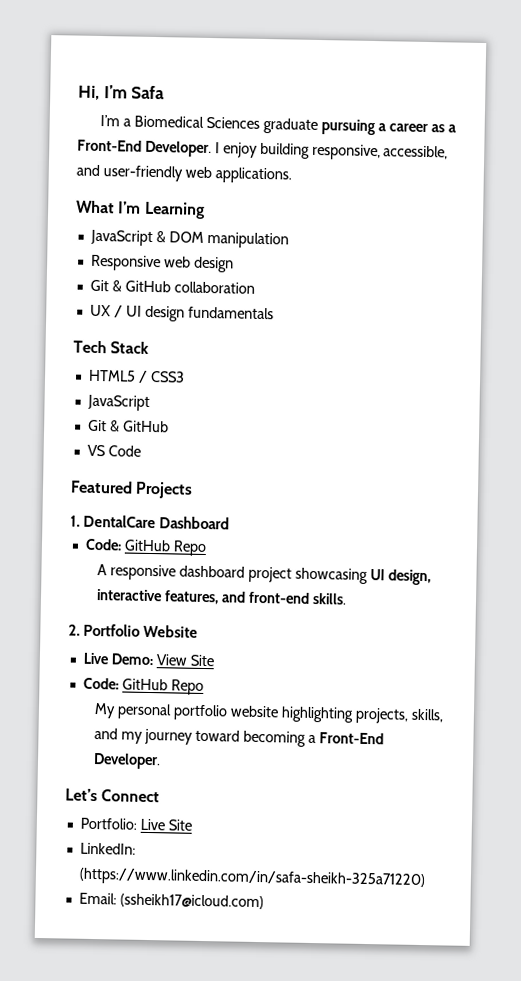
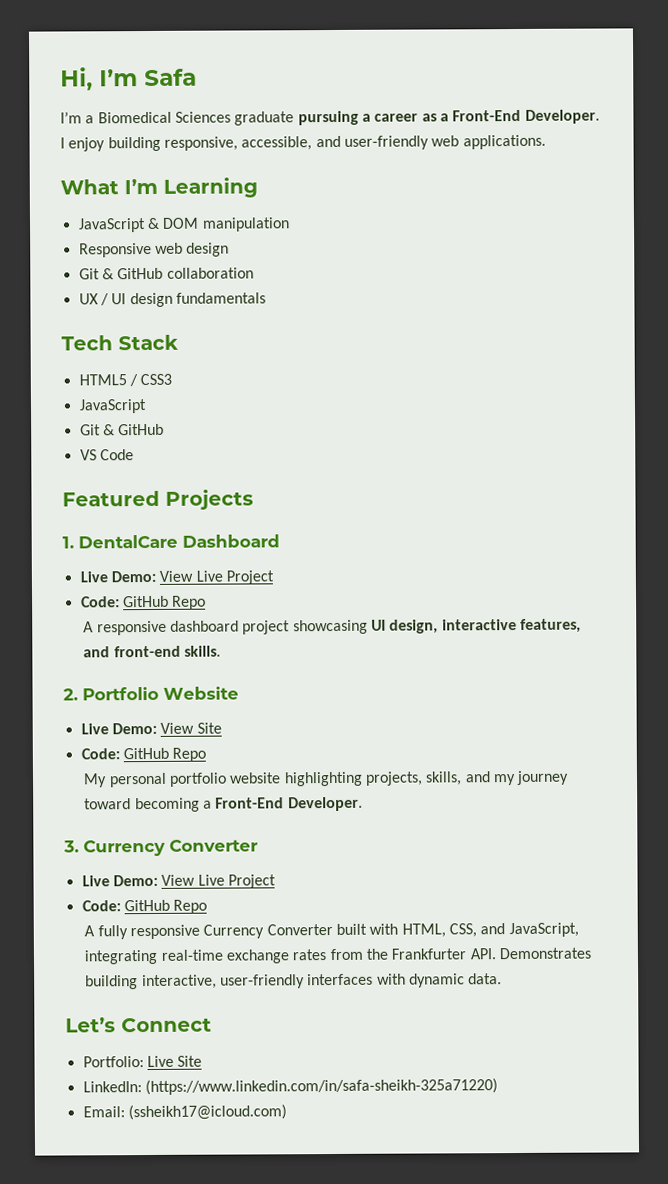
(231, 523) none -> [79,570,274,585] // Live Demo: View Live Project
(162, 761) none -> [63,839,258,857] [81,874,276,889] [81,899,208,914] [84,922,579,940] [84,947,591,965] [85,973,503,990] // 3. Currency Converter // Live Demo: View Live Project // Code: GitHub Repo // A fully responsive Currency Converter built with HTML, CSS, and JavaScript, integrating real-time exchange rates from the Frankfurter API. Demonstrates building interactive, user-friendly interfaces with dynamic data.

